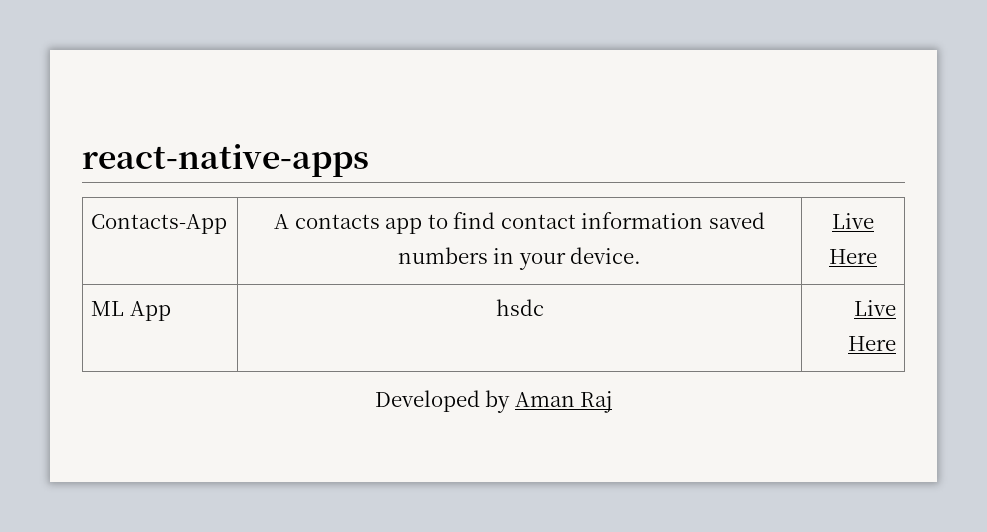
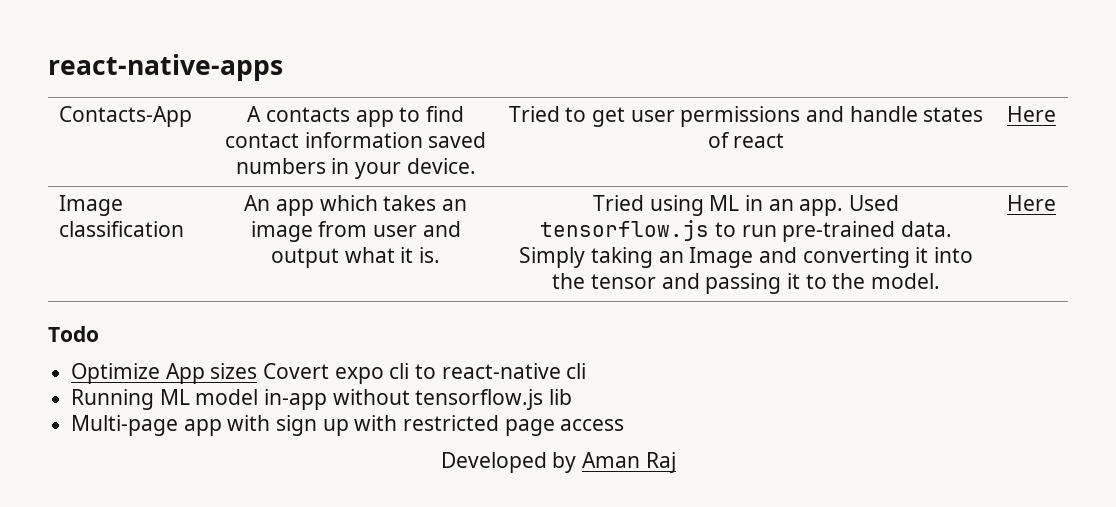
[832,213,874,229] [829,249,877,264] [91,301,171,321] [495,299,544,316] [853,300,896,316] [847,336,896,351] Live Here // ML App | hsdc | Live Here -> [508,106,984,127] [707,132,785,148] [1007,106,1056,122] [58,195,123,216] [58,221,184,237] [244,195,467,216] [250,221,461,242] [270,247,441,268] [592,195,900,216] [540,220,952,242] [519,247,973,268] [552,273,940,294] [1007,195,1056,211] [48,326,99,342] [71,363,587,384] [71,389,573,410] [71,415,625,436] Tried to get user permissions and handle states of react | Here // Image classification | An app which takes an image from user and output what it is. | Tried using ML in an app. Used tensorflow.js to run pre-trained data. Simply taking an Image and converting it into the tensor and passing it to the model. | Here // Todo // Optimize App sizes Covert expo cli to react-native cli // Running ML model in-app without tensorflow.js lib // Multi-page app with sign up with restricted page access

